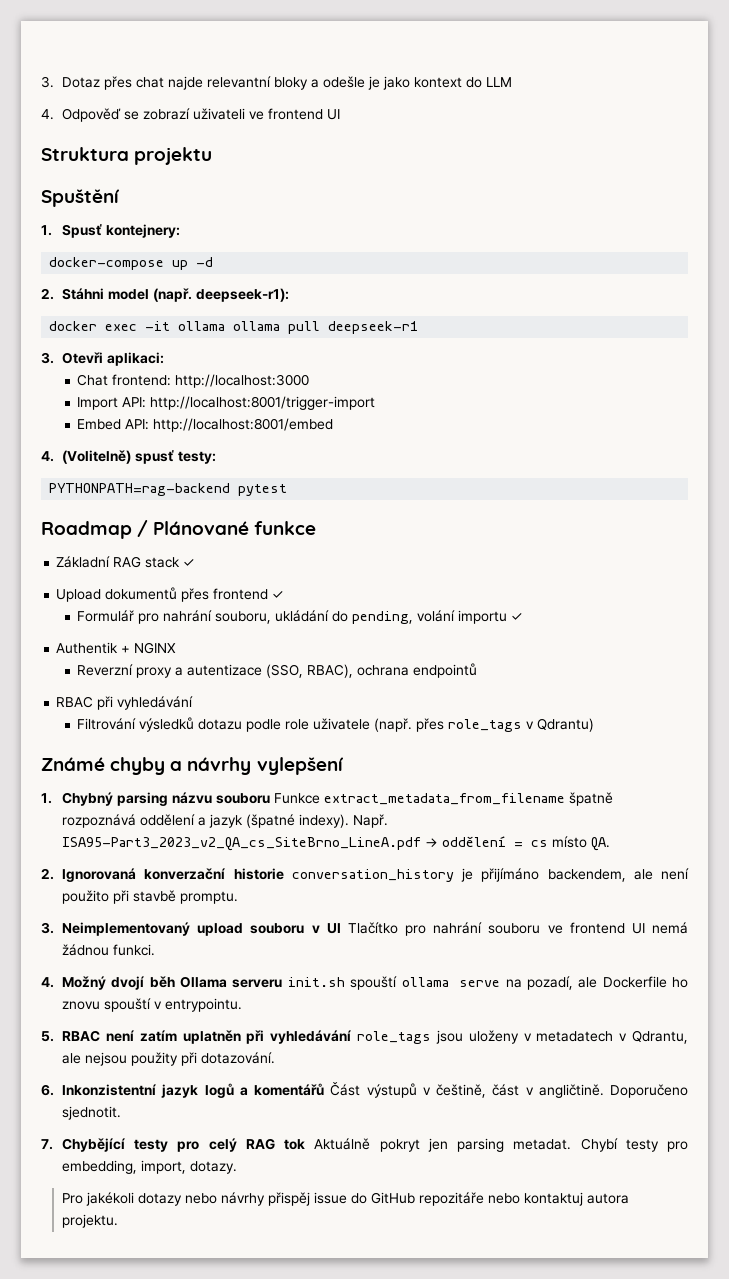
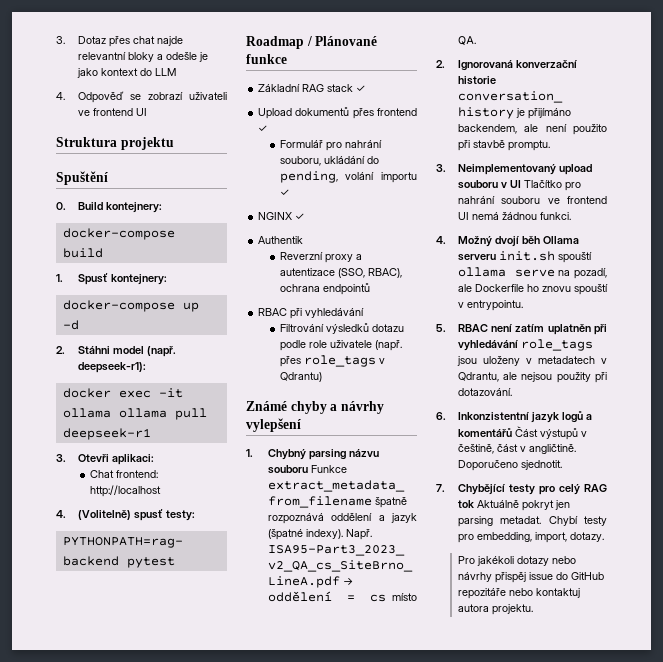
(120, 198) none -> [56,202,162,213] [62,228,175,240] [62,248,103,258] // 0. Build kontejnery: // docker-compose build
[175,374,310,388] [77,396,376,410] [77,418,334,432] http://localhost:3000 // Import API: http://localhost:8001/trigger-import // Embed API: http://localhost:8001/embed -> [89,485,161,497] http://localhost
(524, 617) none -> [258,212,305,220] // NGINX ✓
[121,642,177,654] + NGINX -> (304, 240) none

